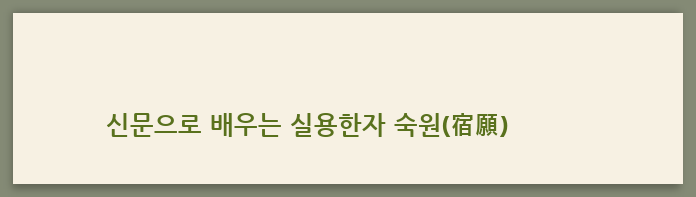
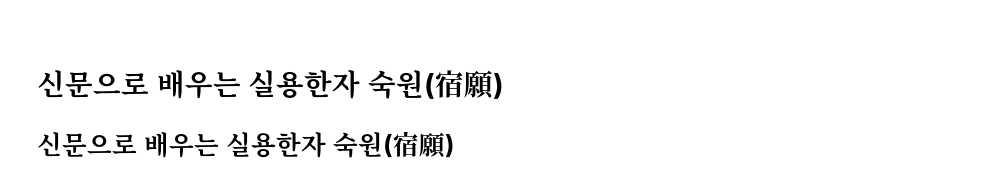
[106,113,508,137] 신문으로 배우는 실용한자 숙원(宿願) -> [37,70,505,100] [37,131,455,158] 신문으로 배우는 실용한자 숙원(宿願) // 신문으로 배우는 실용한자 숙원(宿願)

